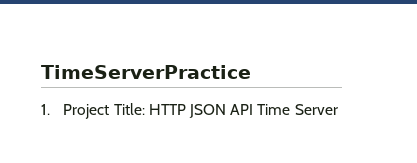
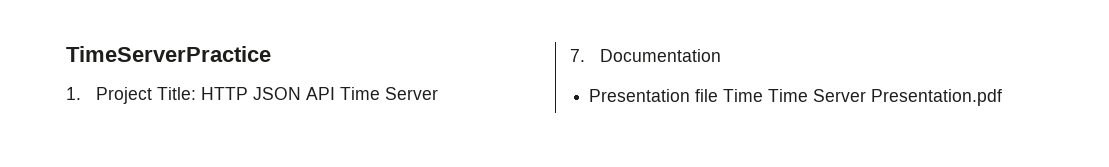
(338, 109) none -> [570,49,722,62] [589,89,1003,106] // 7. Documentation // Presentation file Time Time Server Presentation.pdf

